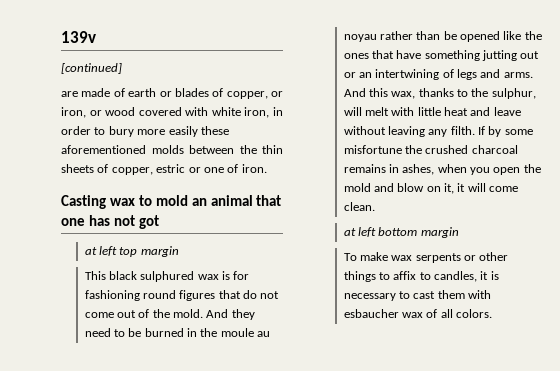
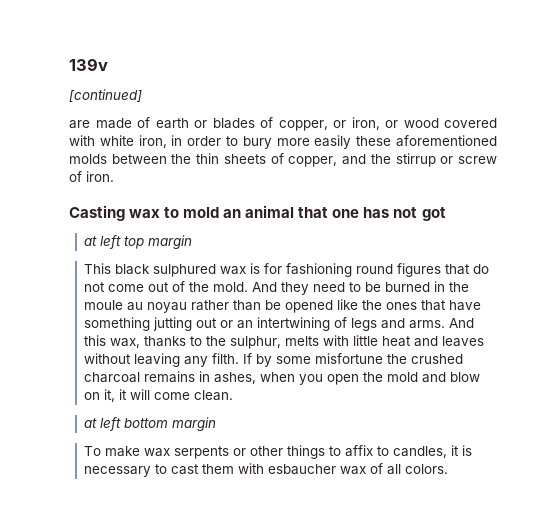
[156,164,224,173] estric or one -> [342,153,498,167] and the stirrup or screw
[343,107,389,116] will melt -> [285,336,320,346] melts
[493,107,521,116] leave -> [442,336,485,347] leaves

